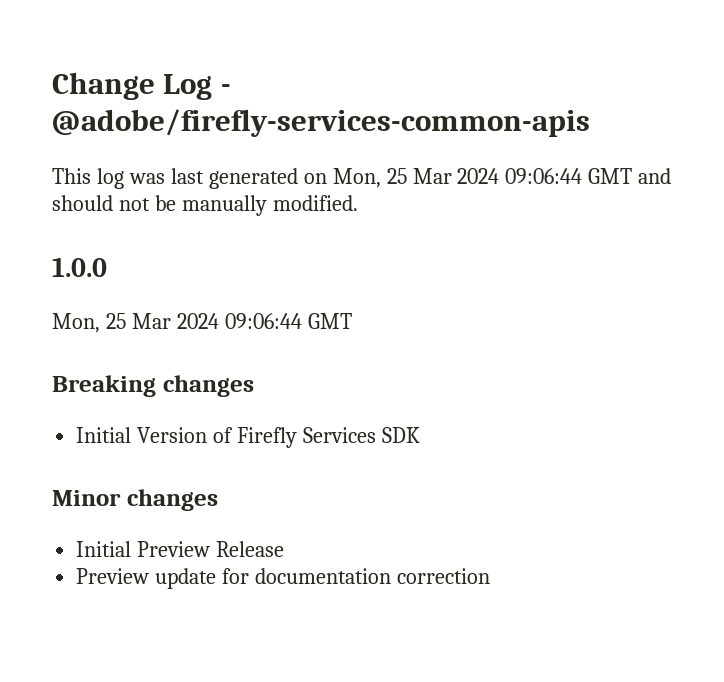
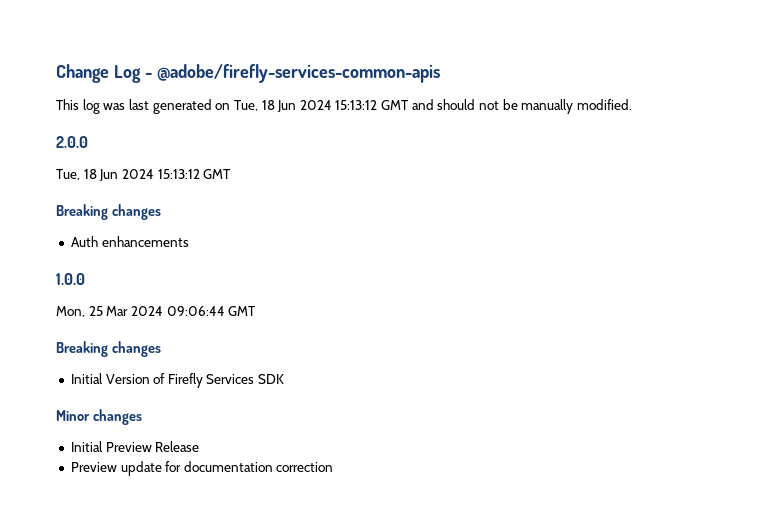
[332,168,583,188] Mon, 25 Mar 2024 09:06:44 -> [233,100,378,112] Tue, 18 Jun 2024 15:13:12
(358, 203) none -> [56,136,88,148] [56,169,231,181] [56,204,161,220] [70,236,189,247] // 2.0.0 // Tue, 18 Jun 2024 15:13:12 GMT // Breaking changes // Auth enhancements

